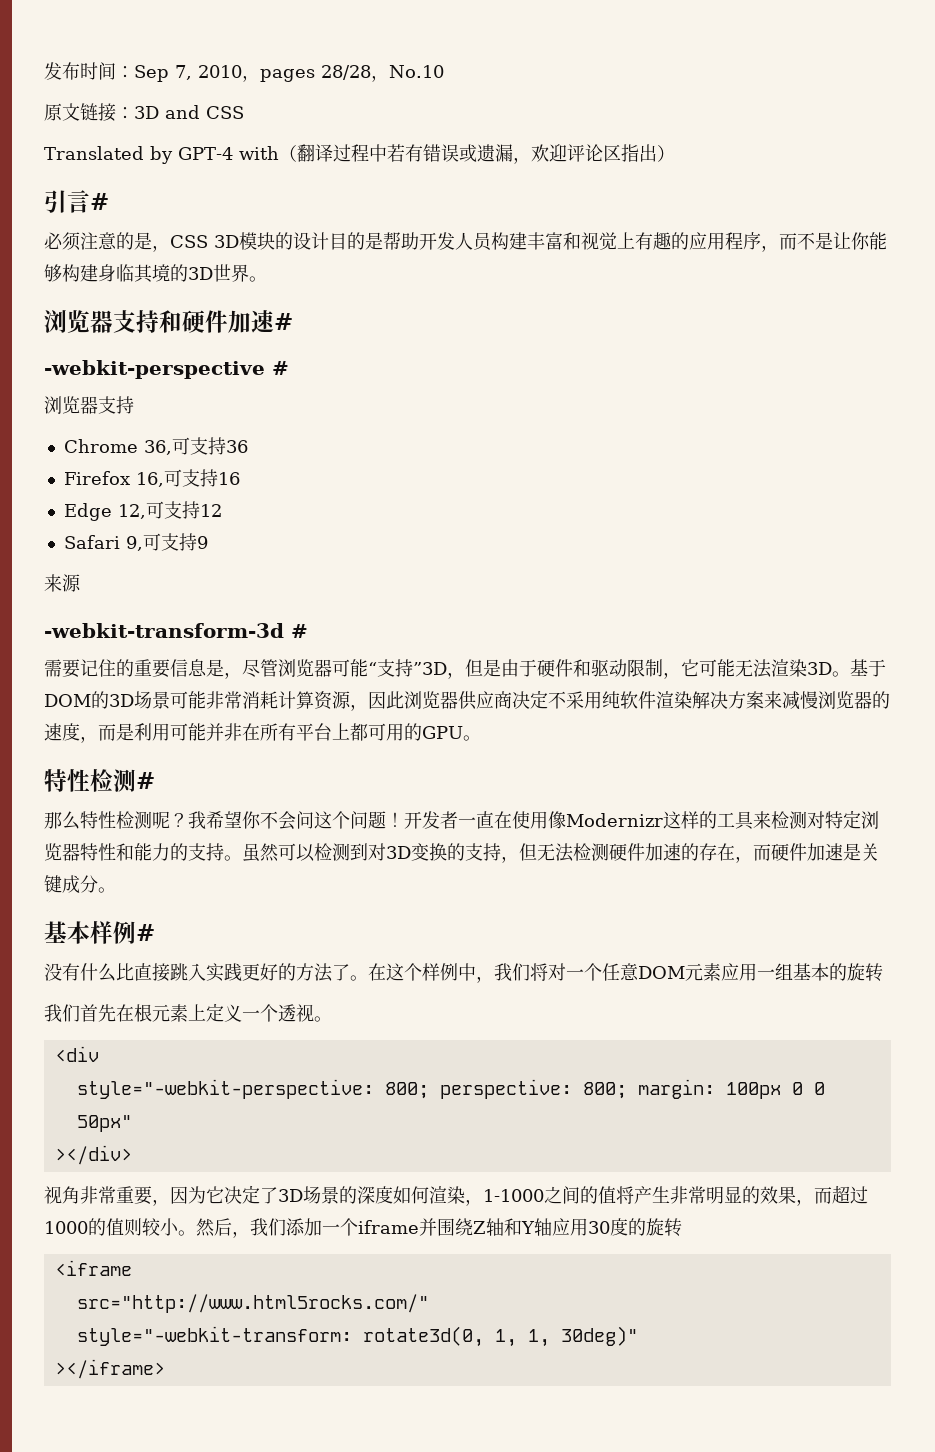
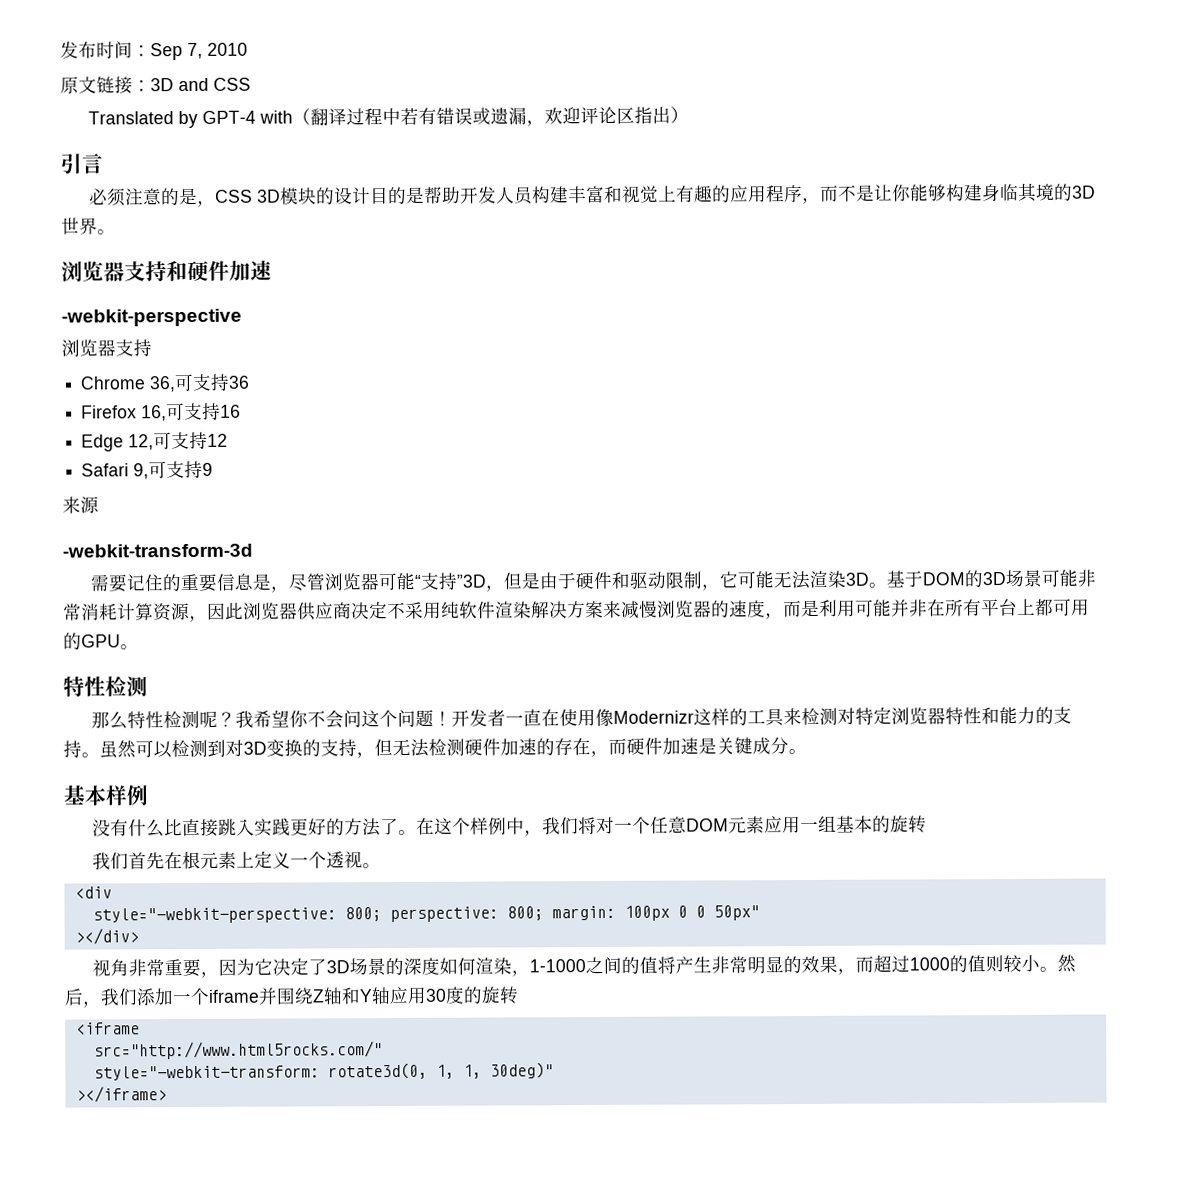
[242,65,444,82] ，pages 28/28，No.10 -> (248, 49) none
[90,193,109,210] # -> (103, 163) none
[274,313,293,330] # -> (272, 270) none
[272,361,289,375] # -> (242, 317) none
[291,624,308,638] # -> (253, 550) none
[136,772,155,789] # -> (148, 686) none
[136,924,155,941] # -> (149, 795) none

